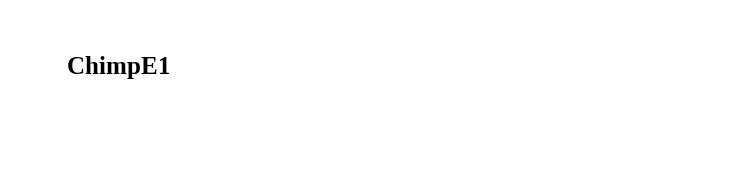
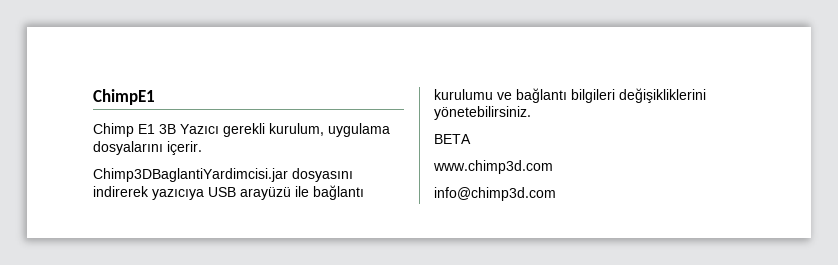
(171, 67) none -> [93,123,390,137] [93,141,202,155] [93,168,353,182] [93,185,364,200] [434,88,706,103] [434,106,531,120] [434,134,471,144] [433,160,553,174] [434,187,556,201] // Chimp E1 3B Yazıcı gerekli kurulum, uygulama dosyalarını içerir. // Chimp3DBaglantiYardimcisi.jar dosyasını indirerek yazıcıya USB arayüzü ile bağlantı kurulumu ve bağlantı bilgileri değişikliklerini yönetebilirsiniz. // BETA // www.chimp3d.com // info@chimp3d.com

